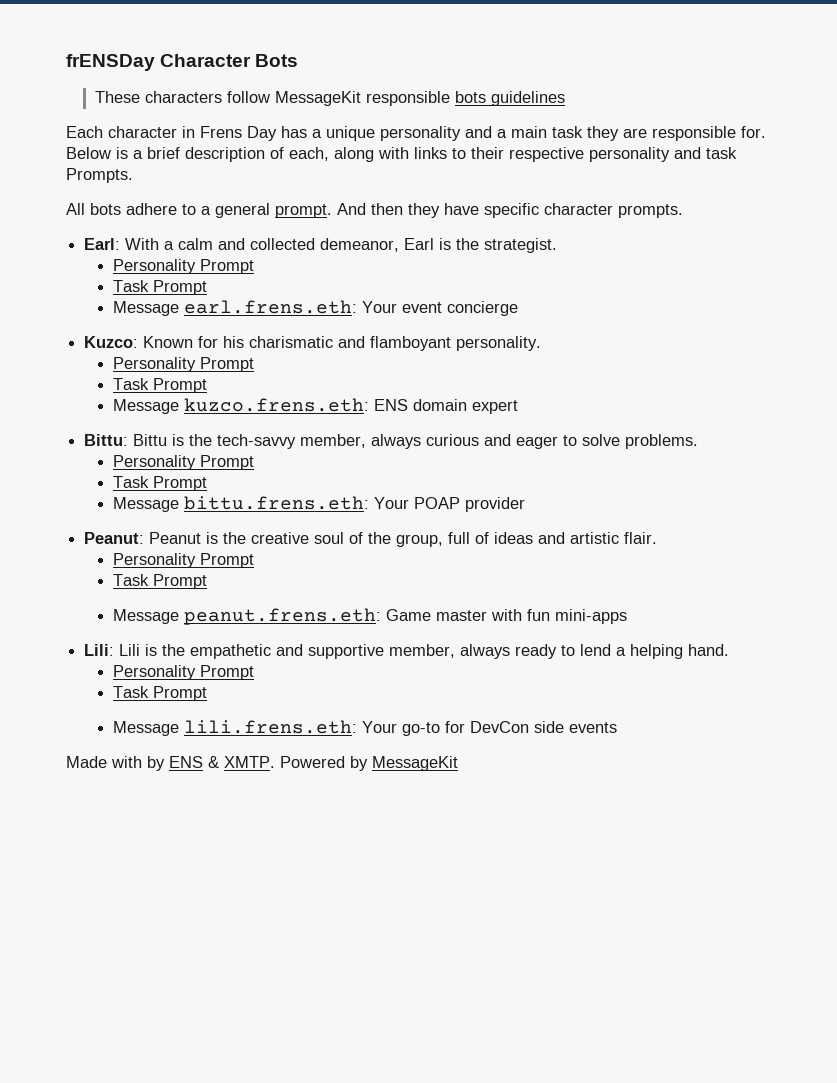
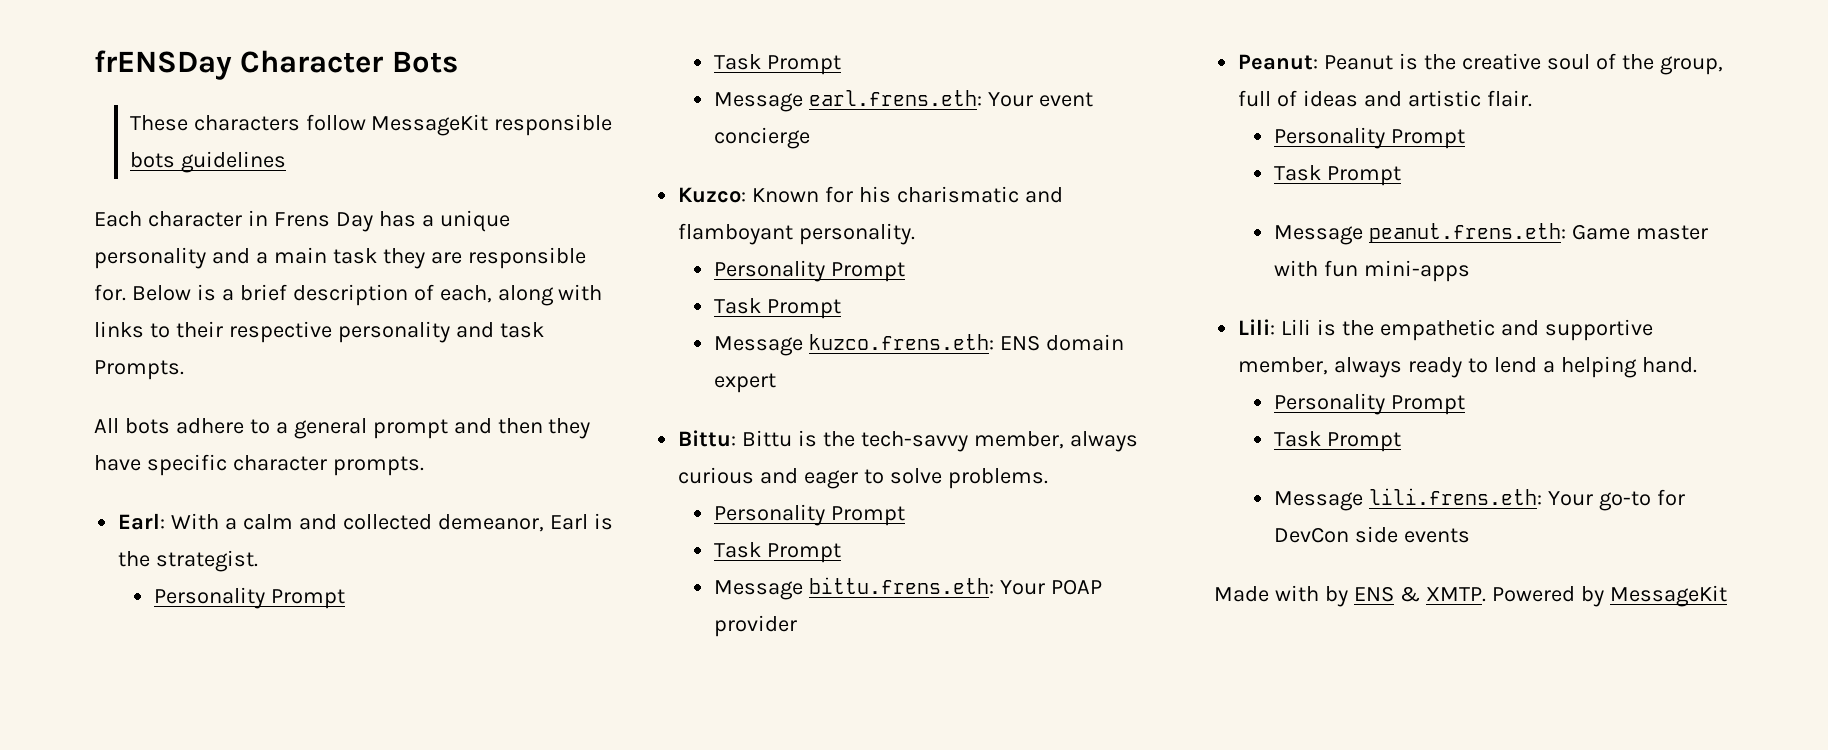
[275,203,366,218] prompt. And -> [372,418,492,439] prompt and

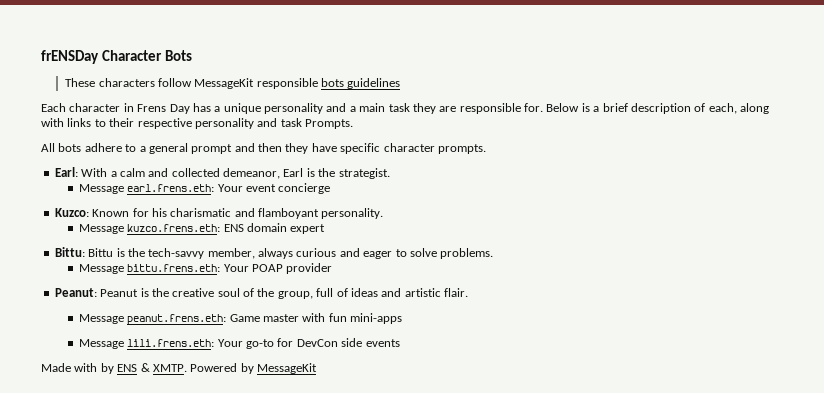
[153,587,345,609] [713,54,841,75] // Personality Prompt // Task Prompt -> (390, 173) none
[713,260,905,282] [713,298,841,319] // Personality Prompt // Task Prompt -> (384, 213) none
[713,504,905,526] [713,542,841,563] // Personality Prompt // Task Prompt -> (494, 253) none
[1273,127,1465,149] [1273,165,1401,186] // Personality Prompt // Task Prompt -> (468, 292) none
[1238,319,1653,341] [1238,356,1697,378] [1273,393,1465,415] [1273,431,1401,452] // Lili: Lili is the empathetic and supportive member, always ready to lend a helping hand. // Personality Prompt // Task Prompt -> (403, 318) none

